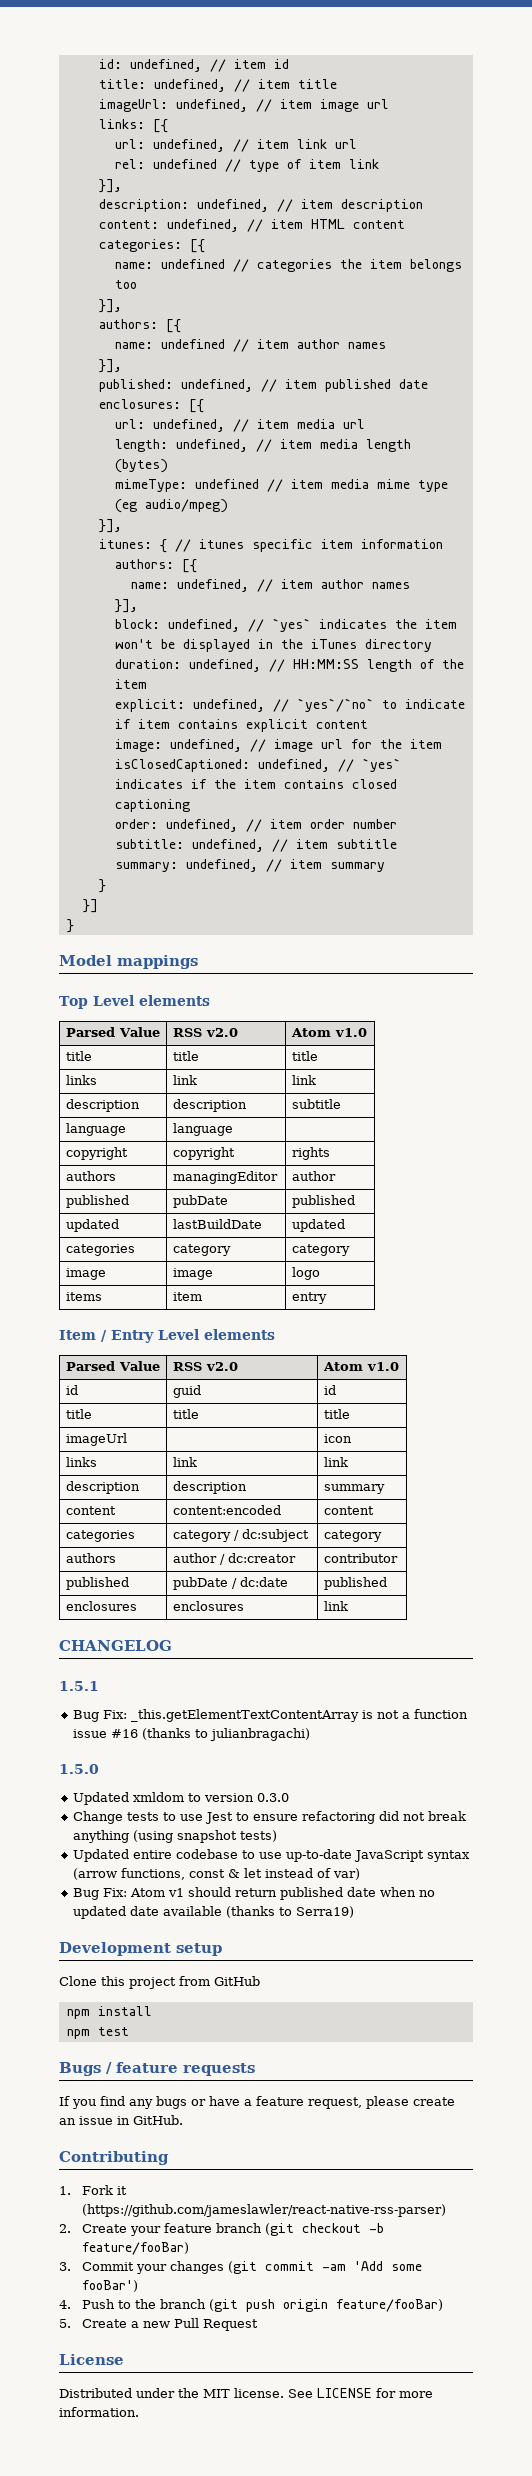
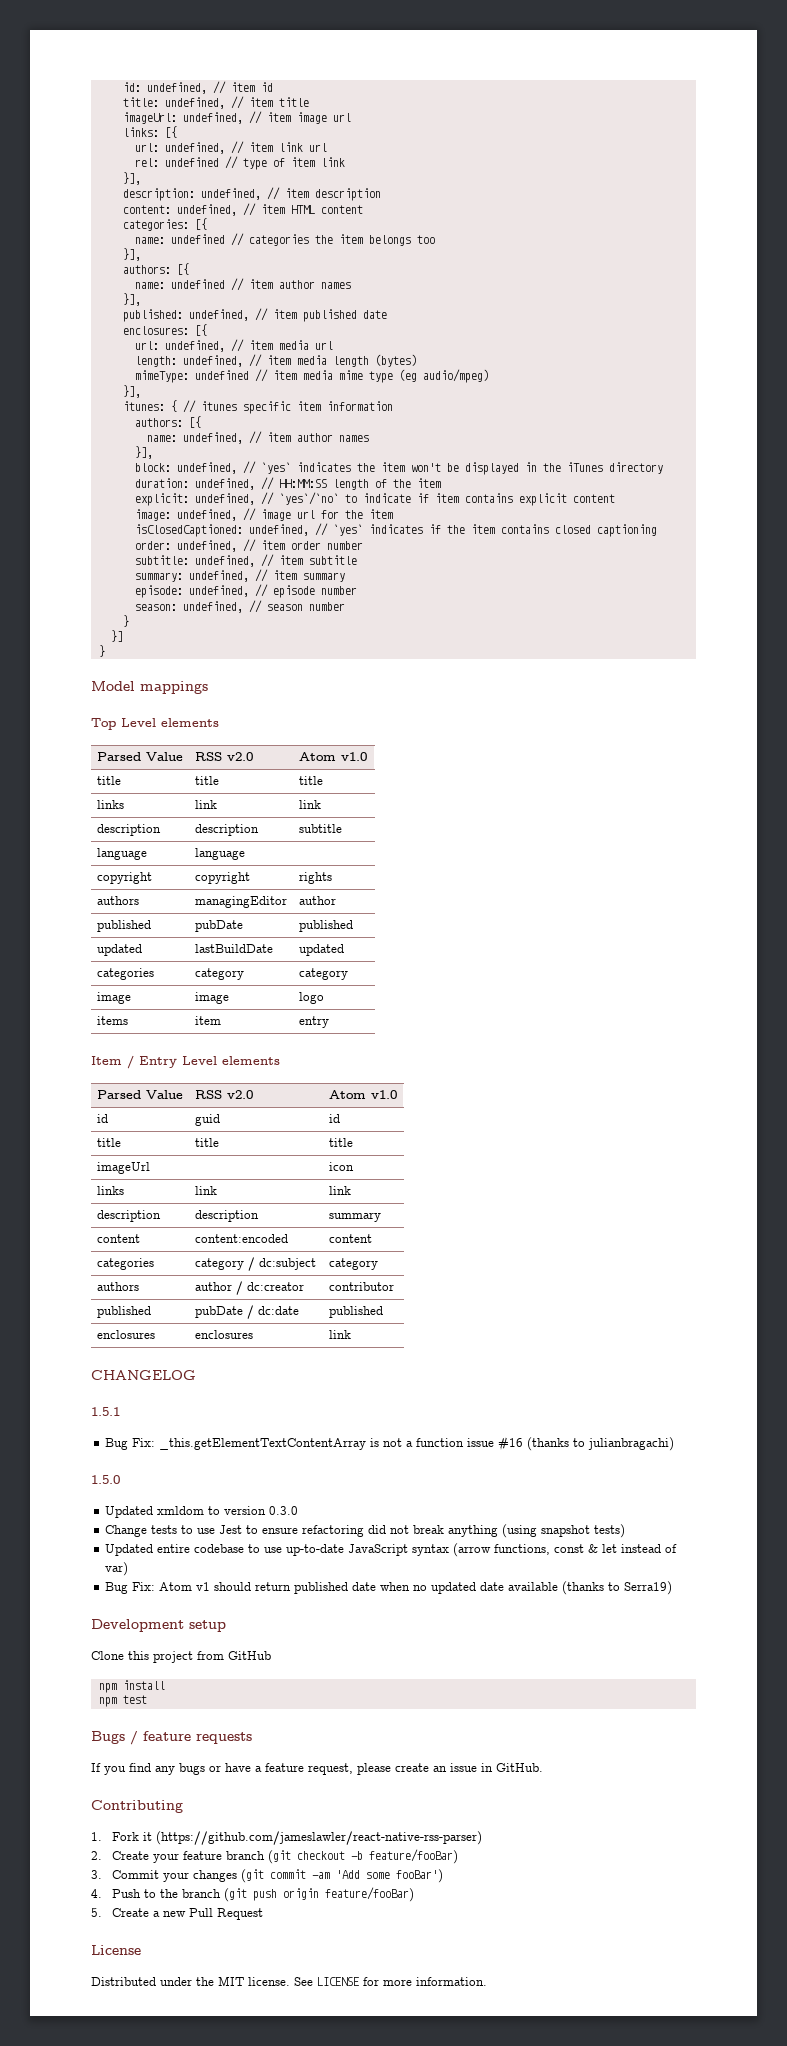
(385, 867) none -> [134,584,357,598] [134,600,345,613] // episode: undefined, // episode number // season: undefined, // season number

